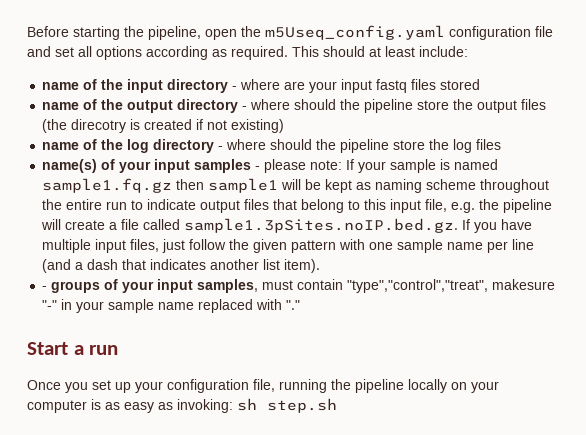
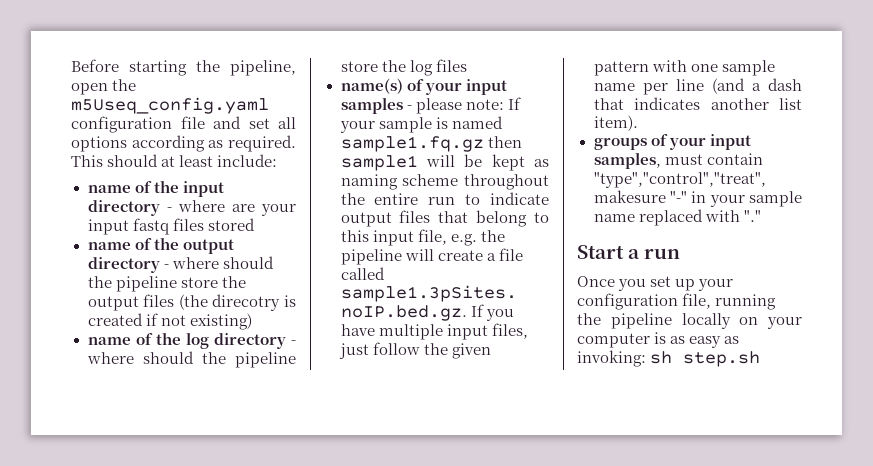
[42,286,48,290] - -> (638, 123) none

